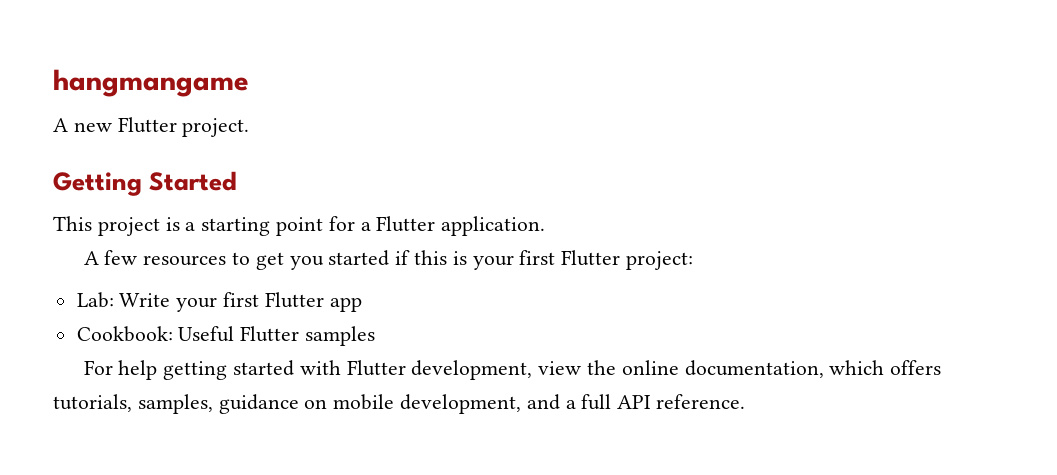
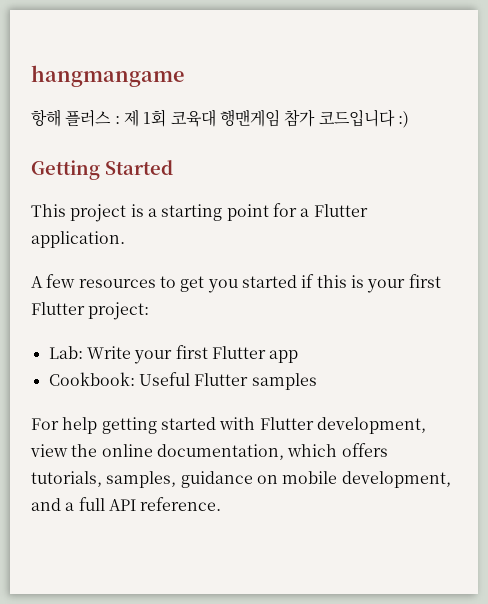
[53,117,250,137] A new Flutter project. -> [31,109,409,128] 항해 플러스 : 제 1회 코육대 행맨게임 참가 코드입니다 :)

